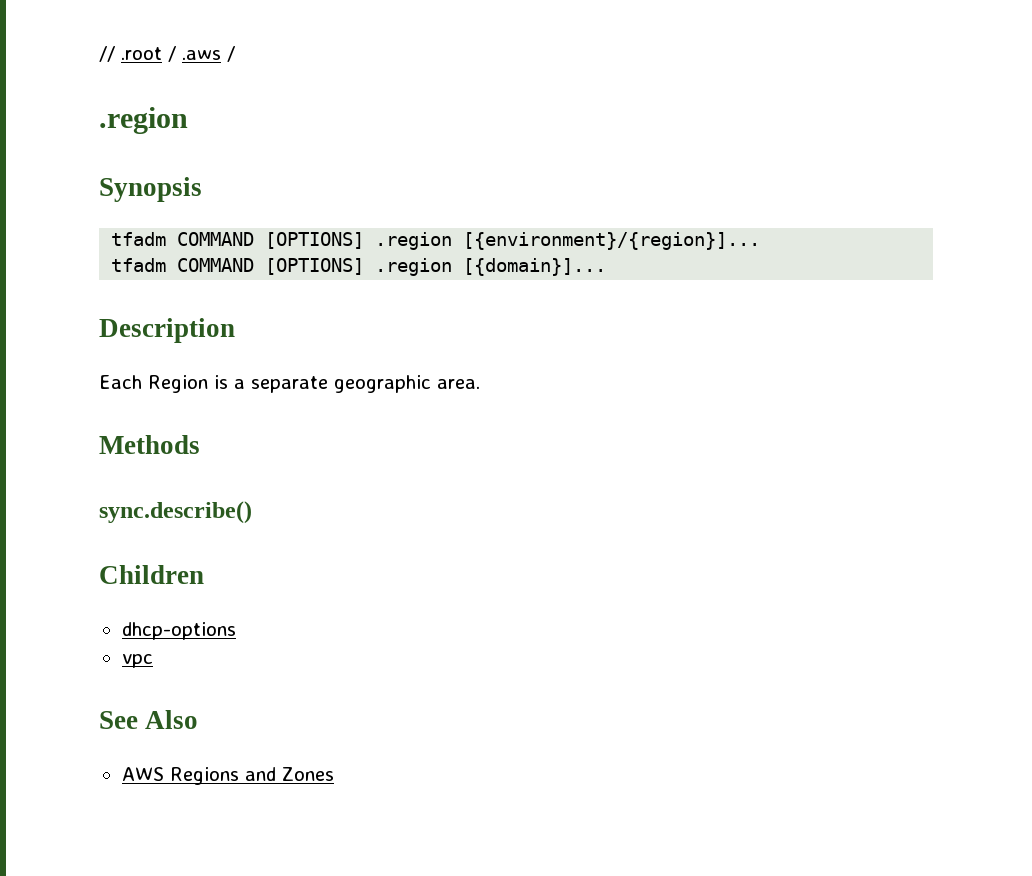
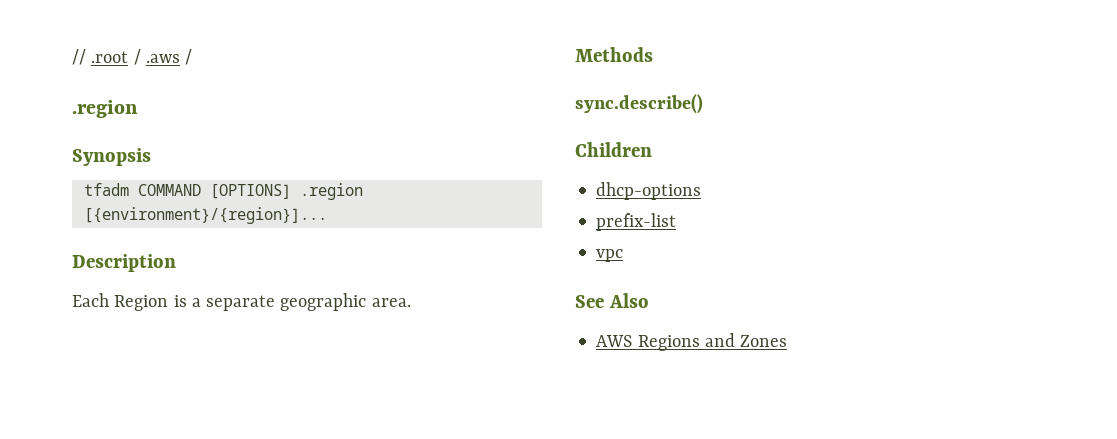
[111,258,607,276] // tfadm COMMAND [OPTIONS] .region [{domain}]... -> (327, 215) none
(236, 631) none -> [596,213,677,231] // prefix-list

